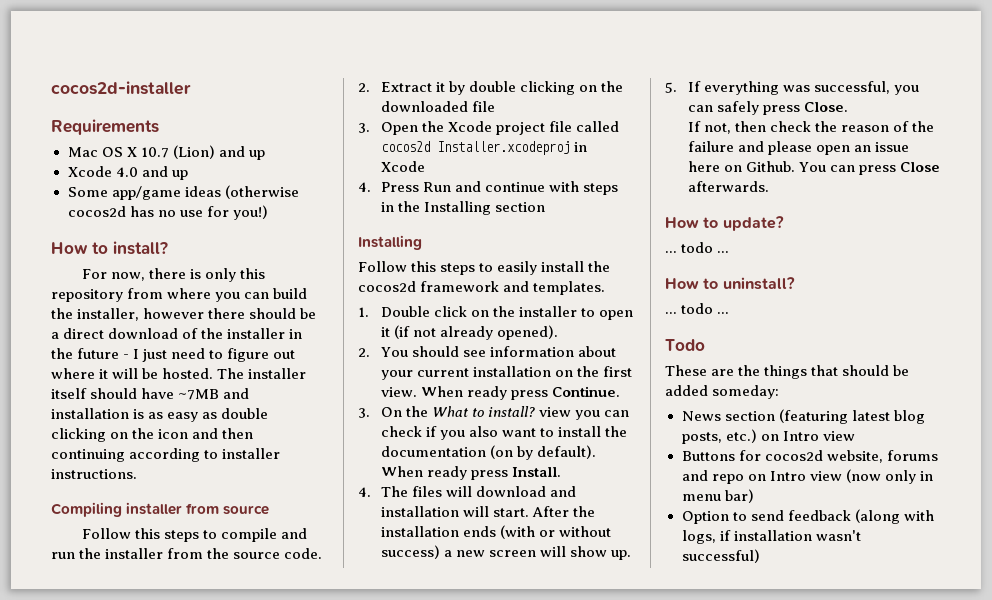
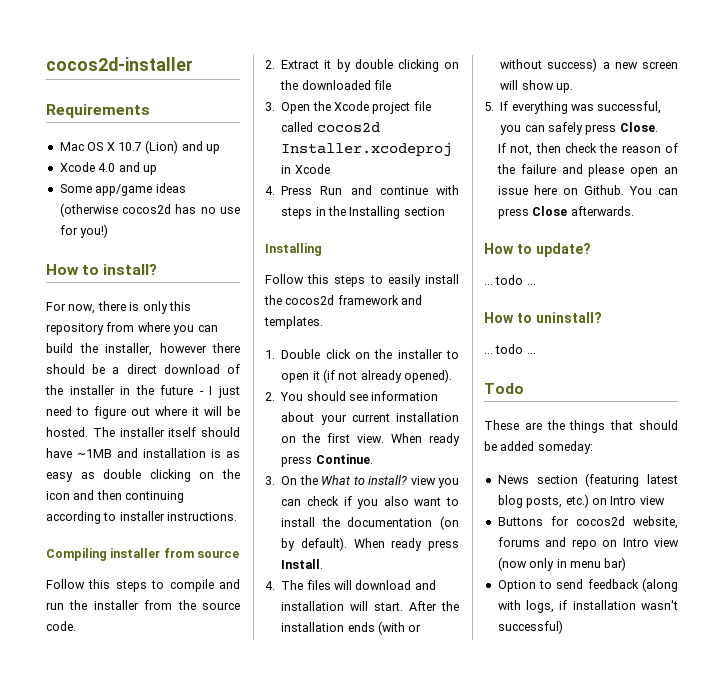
[178,389,220,400] ~7MB -> [77,449,112,458] ~1MB

